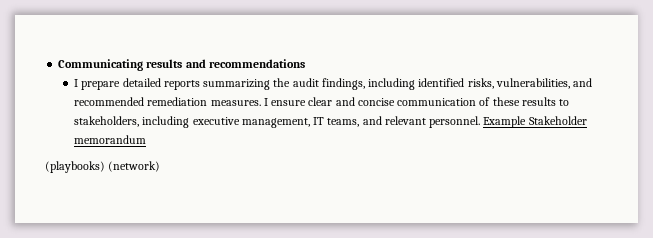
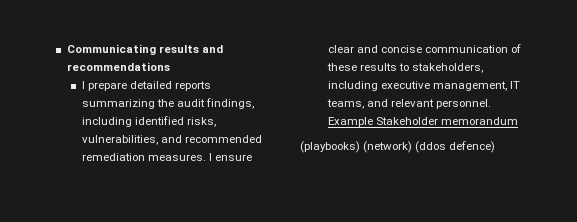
(161, 166) none -> [415,141,496,153] (ddos defence)

